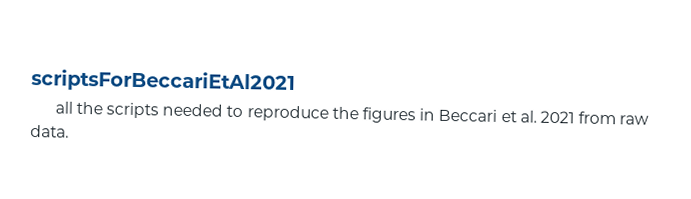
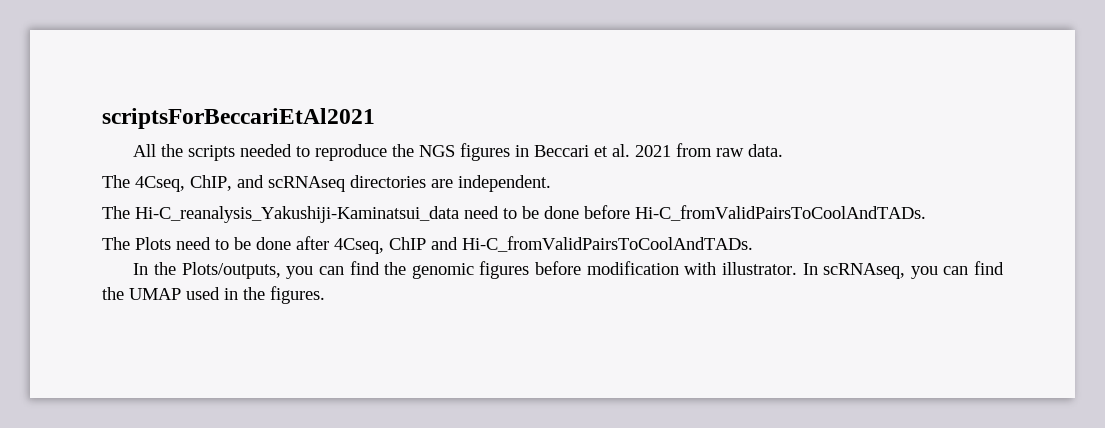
[54,101,73,114] all -> [133,144,157,157] All
(359, 113) none -> [419,145,456,157] NGS
(69, 131) none -> [102,175,551,192] [102,205,926,223] [102,236,753,254] [133,261,1004,279] [102,286,325,304] // The 4Cseq, ChIP, and scRNAseq directories are independent. // The Hi-C_reanalysis_Yakushiji-Kaminatsui_data need to be done before Hi-C_fromValidPairsToCoolAndTADs. // The Plots need to be done after 4Cseq, ChIP and Hi-C_fromValidPairsToCoolAndTADs. // In the Plots/outputs, you can find the genomic figures before modification with illustrator. In scRNAseq, you can find the UMAP used in the figures.

